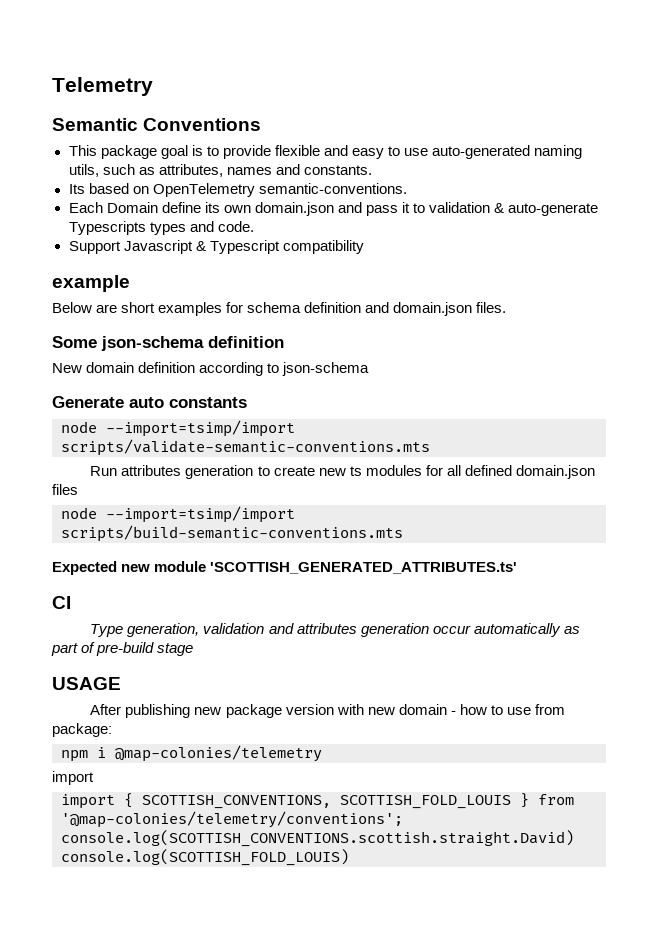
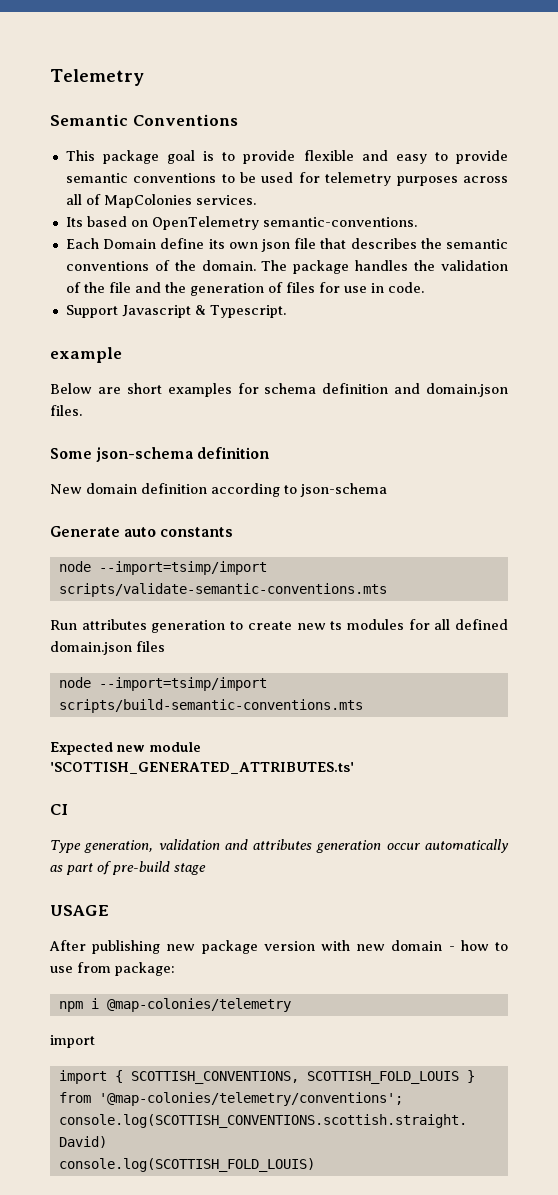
[404,145,583,159] [68,164,372,177] use auto-generated naming utils, such as attributes, names and constants. -> [456,150,509,164] [65,172,509,186] [65,194,256,208] provide semantic conventions to be used for telemetry purposes across all of MapColonies services.
[254,202,599,216] [68,221,214,235] domain.json and pass it to validation & auto-generate Typescripts types and -> [260,238,508,252] [65,260,509,274] [65,282,384,296] json file that describes the semantic conventions of the domain. The package handles the validation of the file and the generation of files for use in
[209,240,364,254] Typescript compatibility -> [209,305,286,318] Typescript.

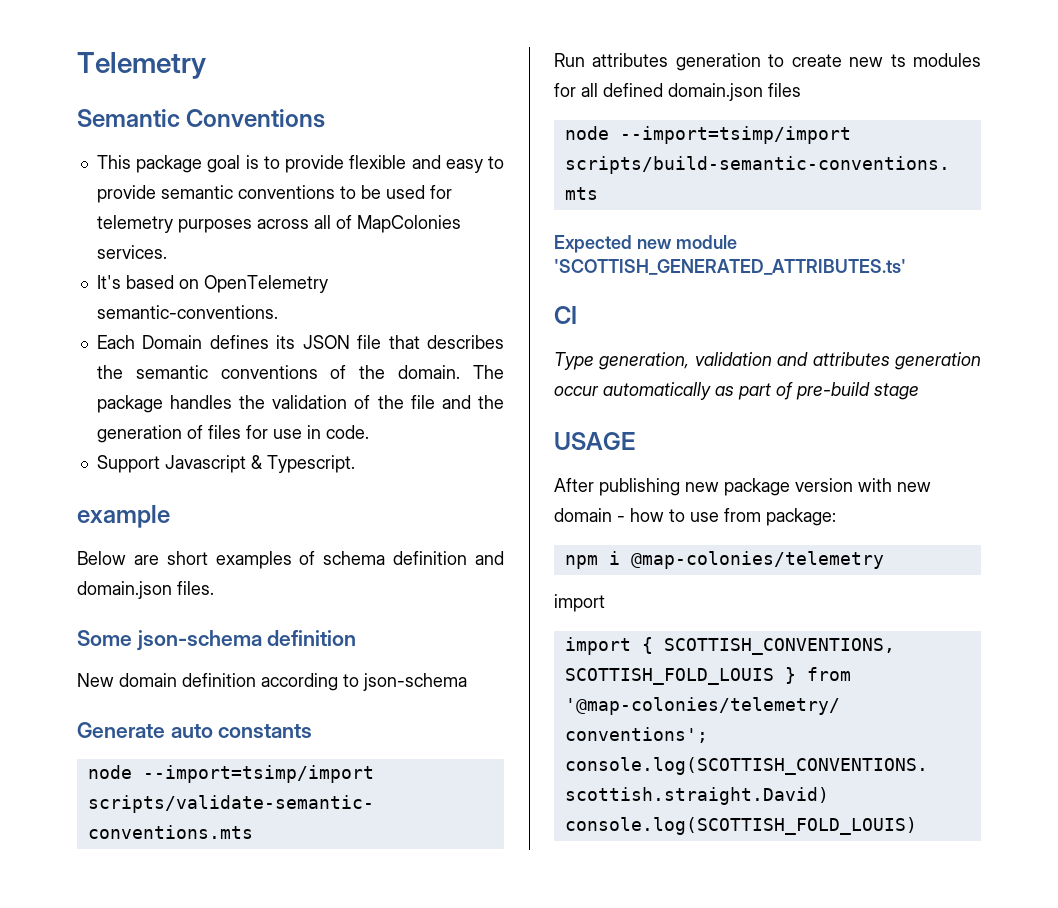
[65,217,83,227] Its -> [96,275,121,289] It's
[160,238,290,252] define its own json -> [209,335,350,349] defines its JSON
[237,383,259,394] for -> [299,551,316,565] of

